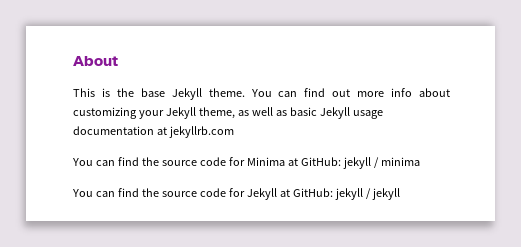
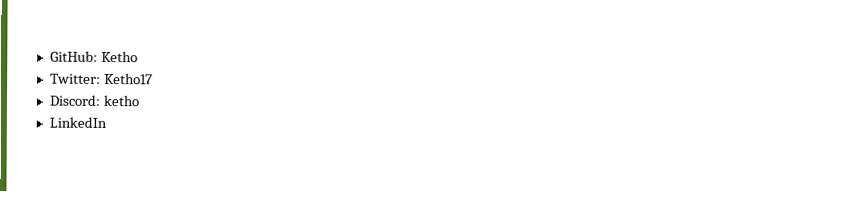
[73,56,118,66] [73,88,451,100] [73,107,383,119] [73,126,234,138] [72,157,420,169] [72,188,400,200] About // This is the base Jekyll theme. You can find out more info about customizing your Jekyll theme, as well as basic Jekyll usage documentation at jekyllrb.com // You can find the source code for Minima at GitHub: jekyll / minima // You can find the source code for Jekyll at GitHub: jekyll / jekyll -> [49,50,138,63] [49,72,153,85] [48,94,140,107] [48,116,107,129] GitHub: Ketho // Twitter: Ketho17 // Discord: ketho // LinkedIn

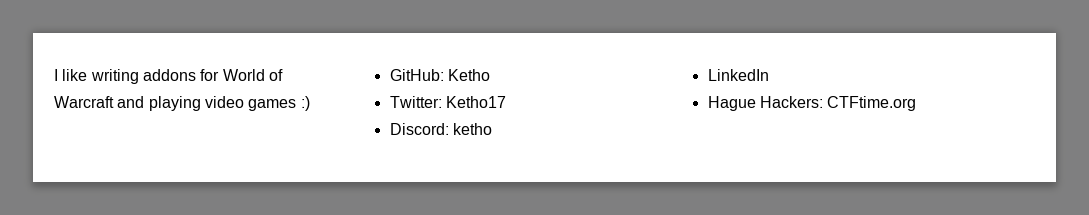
(49, 56) none -> [54,69,283,84] [54,96,310,111] I like writing addons for World of Warcraft and playing video games :) //
(107, 122) none -> [707,96,917,111] // Hague Hackers: CTFtime.org

